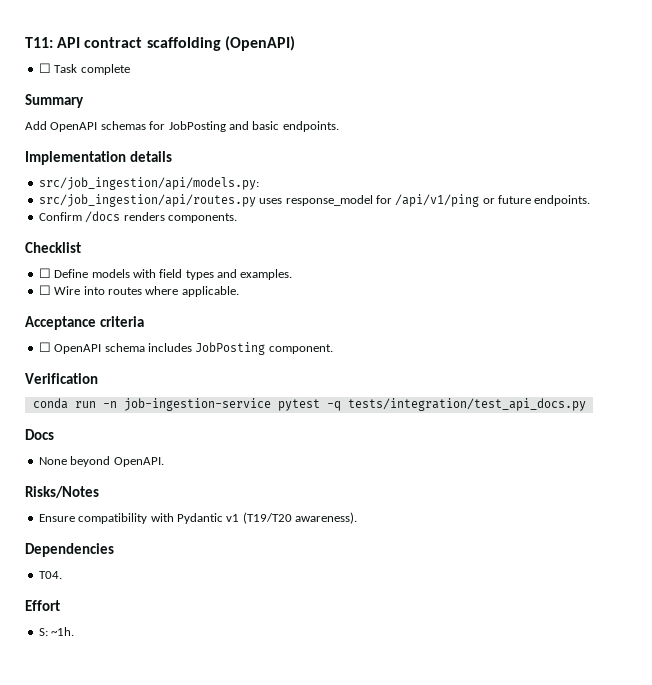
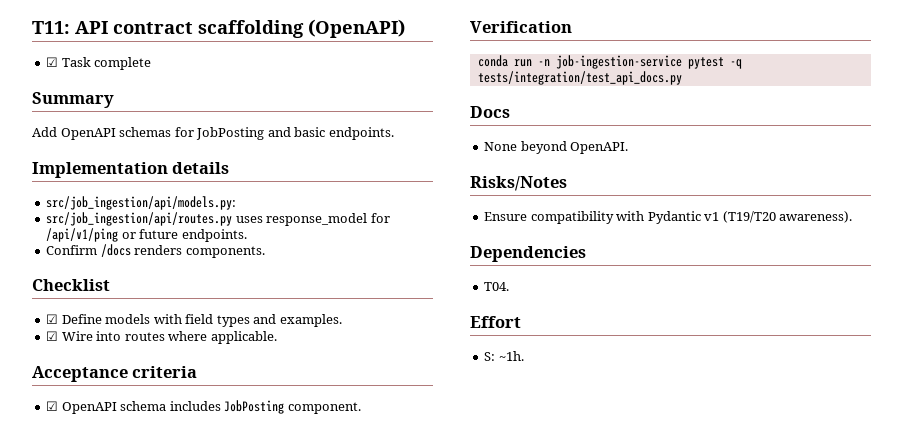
[38,63,51,73] ☐ -> [46,57,59,67] ☑
[38,268,51,278] ☐ -> [46,314,59,324] ☑
[38,285,51,295] ☐ -> [46,331,59,341] ☑
[38,342,51,352] ☐ -> [46,401,59,411] ☑

